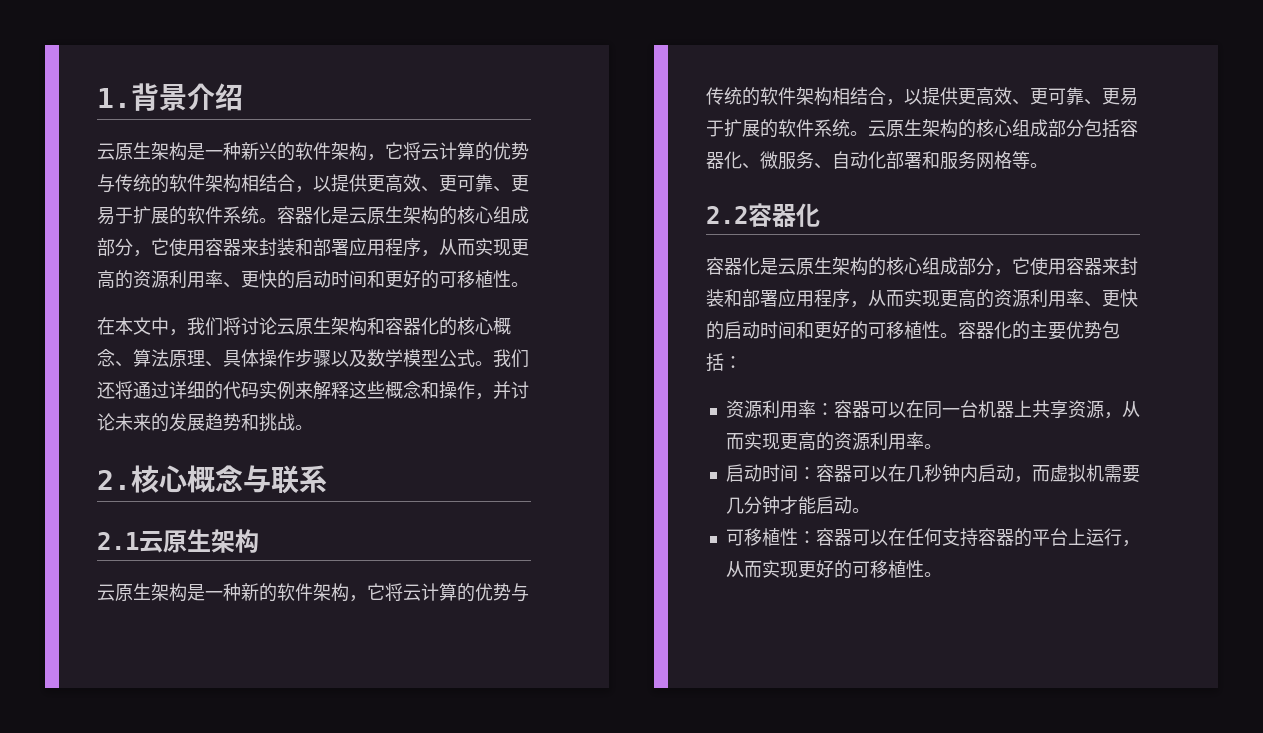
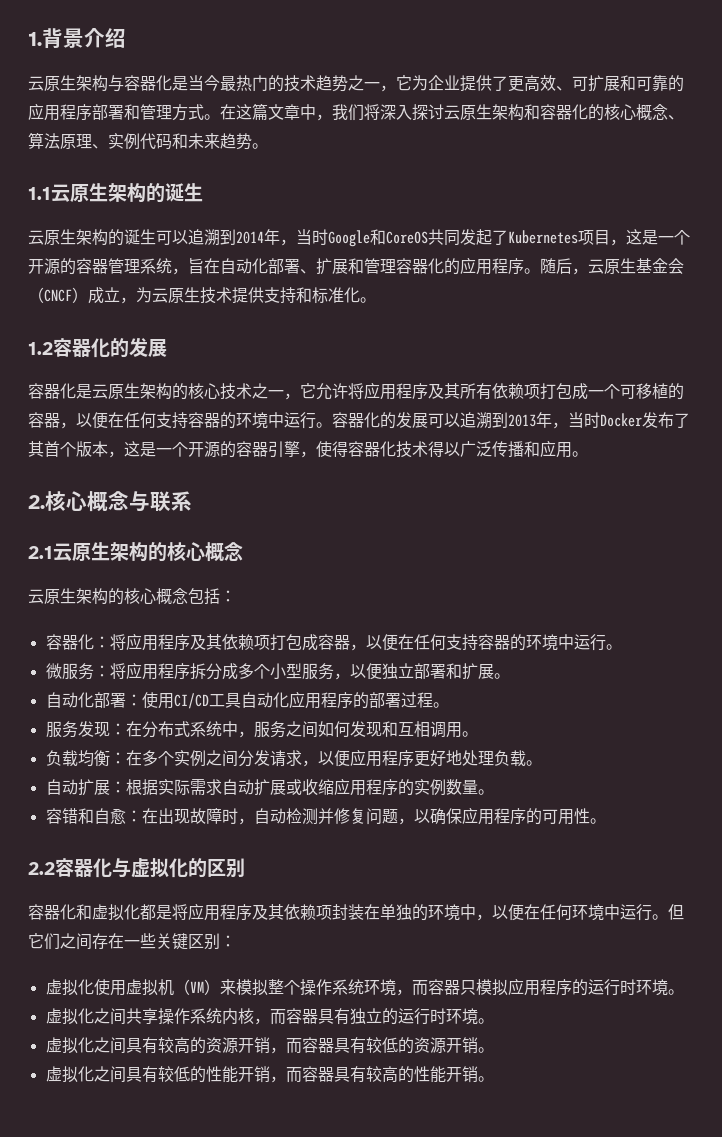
[187,142,529,161] [97,174,529,193] [97,206,529,225] [97,238,529,257] [97,269,529,289] [97,317,151,335] 是一种新兴的软件架构，它将云计算的优势与传统的软件架构相结合，以提供更高效、更可靠、更易于扩展的软件系统。容器化是云原生架构的核心组成部分，它使用容器来封装和部署应用程序，从而实现更高的资源利用率、更快的启动时间和更好的可移植性。 // 在本文 -> [108,75,684,92] [28,103,300,121] 与容器化是当今最热门的技术趋势之一，它为企业提供了更高效、可扩展和可靠的应用程序部署和管理方式。在这篇文章
[241,317,277,335] 讨论 -> [380,104,444,121] 深入探讨
[223,349,529,368] [97,381,529,400] [97,413,295,432] 具体操作步骤以及数学模型公式。我们还将通过详细的代码实例来解释这些概念和操作，并讨论未来的发展趋势和挑战 -> [108,133,268,150] [28,183,203,203] [28,229,690,247] [28,257,684,275] [28,287,376,304] [28,337,167,358] [28,382,684,400] [28,412,690,429] [28,440,572,458] 实例代码和未来趋势。 // 1.1云原生架构的诞生 // 云原生架构的诞生可以追溯到2014年，当时Google和CoreOS共同发起了Kubernetes项目，这是一个开源的容器管理系统，旨在自动化部署、扩展和管理容器化的应用程序。随后，云原生基金会（CNCF）成立，为云原生技术提供支持和标准化。 // 1.2容器化的发展 // 容器化是云原生架构的核心技术之一，它允许将应用程序及其所有依赖项打包成一个可移植的容器，以便在任何支持容器的环境中运行。容器化的发展可以追溯到2013年，当时Docker发布了其首个版本，这是一个开源的容器引擎，使得容器化技术得以广泛传播和应用
[97,583,529,602] [706,87,1138,106] [706,119,1138,138] [706,151,1048,170] [706,203,820,227] [706,257,1138,276] [706,289,1138,308] [706,320,1120,340] [706,353,742,371] [725,400,1140,419] [725,432,942,451] [725,464,1140,483] [725,496,870,515] [725,527,1140,547] [725,559,924,579] // 云原生架构是一种新的软件架构，它将云计算的优势与传统的软件架构相结合，以提供更高效、更可靠、更易于扩展的软件系统。云原生架构的核心组成部分包括容器化、微服务、自动化部署和服务网格等。 // 2.2容器化 // 容器化是云原生架构的核心组成部分，它使用容器来封装和部署应用程序，从而实现更高的资源利用率、更快的启动时间和更好的可移植性。容器化的主要优势包括： // 资源利用率：容器可以在同一台机器上共享资源，从而实现更高的资源利用率。 // 启动时间：容器可以在几秒钟内启动，而虚拟机需要几分钟才能启动。 // 可移植性：容器可以在任何支持容器的平台上运行，从而实现更好的可移植性 -> [148,542,243,562] [28,588,236,605] [45,633,622,651] [45,662,510,680] [45,691,449,709] [45,721,478,738] [45,749,542,767] [45,778,494,796] [45,807,606,825] [28,858,245,878] [28,903,684,921] [28,933,236,950] [45,978,684,996] [45,1008,494,1025] [45,1037,494,1054] [45,1066,478,1083] 的核心概念 // 云原生架构的核心概念包括： // 容器化：将应用程序及其依赖项打包成容器，以便在任何支持容器的环境中运行。 // 微服务：将应用程序拆分成多个小型服务，以便独立部署和扩展。 // 自动化部署：使用CI/CD工具自动化应用程序的部署过程。 // 服务发现：在分布式系统中，服务之间如何发现和互相调用。 // 负载均衡：在多个实例之间分发请求，以便应用程序更好地处理负载。 // 自动扩展：根据实际需求自动扩展或收缩应用程序的实例数量。 // 容错和自愈：在出现故障时，自动检测并修复问题，以确保应用程序的可用性。 // 2.2容器化与虚拟化的区别 // 容器化和虚拟化都是将应用程序及其依赖项封装在单独的环境中，以便在任何环境中运行。但它们之间存在一些关键区别： // 虚拟化使用虚拟机（VM）来模拟整个操作系统环境，而容器只模拟应用程序的运行时环境。 // 虚拟化之间共享操作系统内核，而容器具有独立的运行时环境。 // 虚拟化之间具有较高的资源开销，而容器具有较低的资源开销。 // 虚拟化之间具有较低的性能开销，而容器具有较高的性能开销

